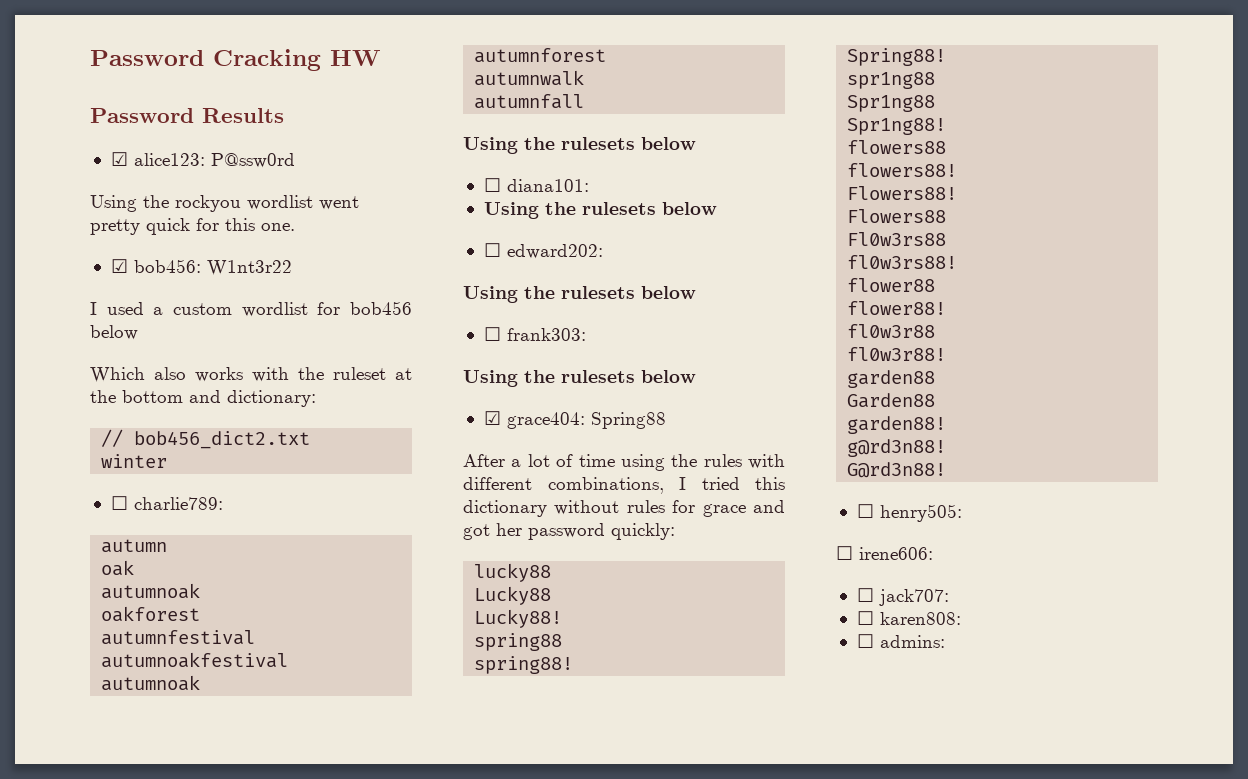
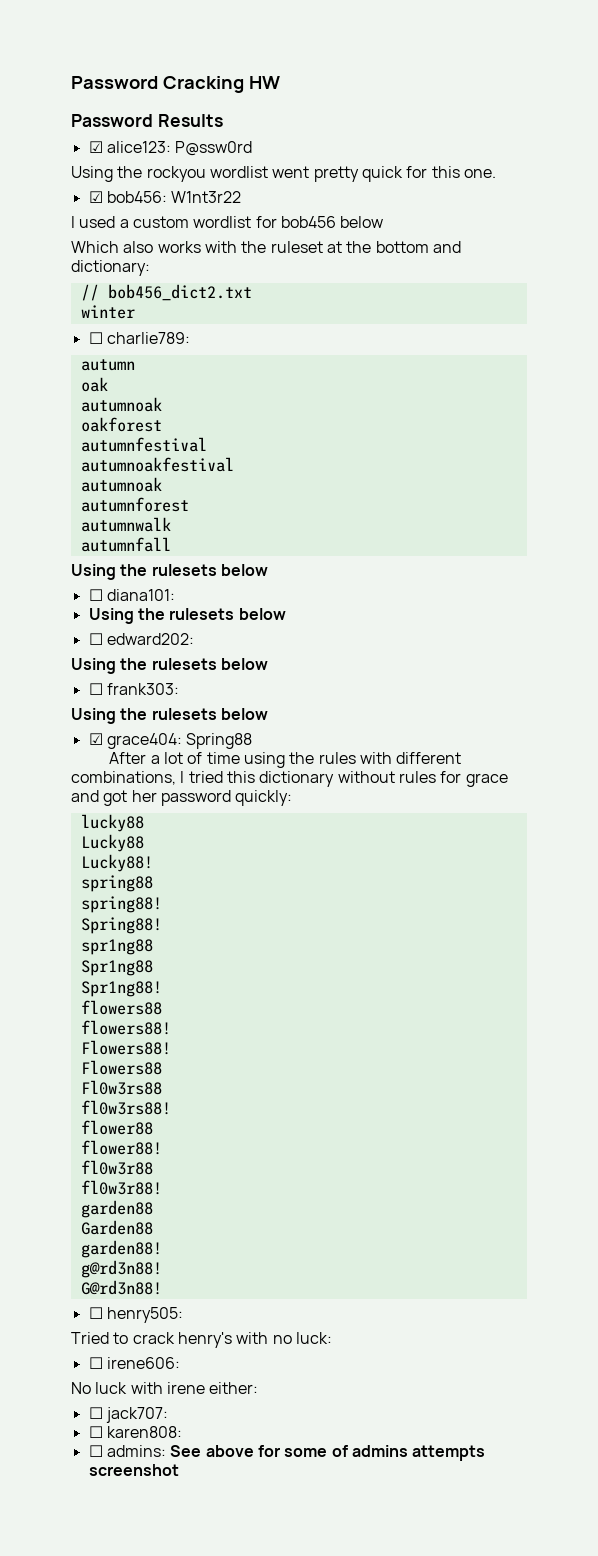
[836,546,933,560] ☐ irene606: -> [71,1332,332,1348] [88,1357,180,1369] [71,1382,259,1394] Tried to crack henry's with no luck: // ☐ irene606: // No luck with irene either:
(945, 641) none -> [170,1445,486,1461] [88,1464,179,1476] See above for some of admins attempts screenshot

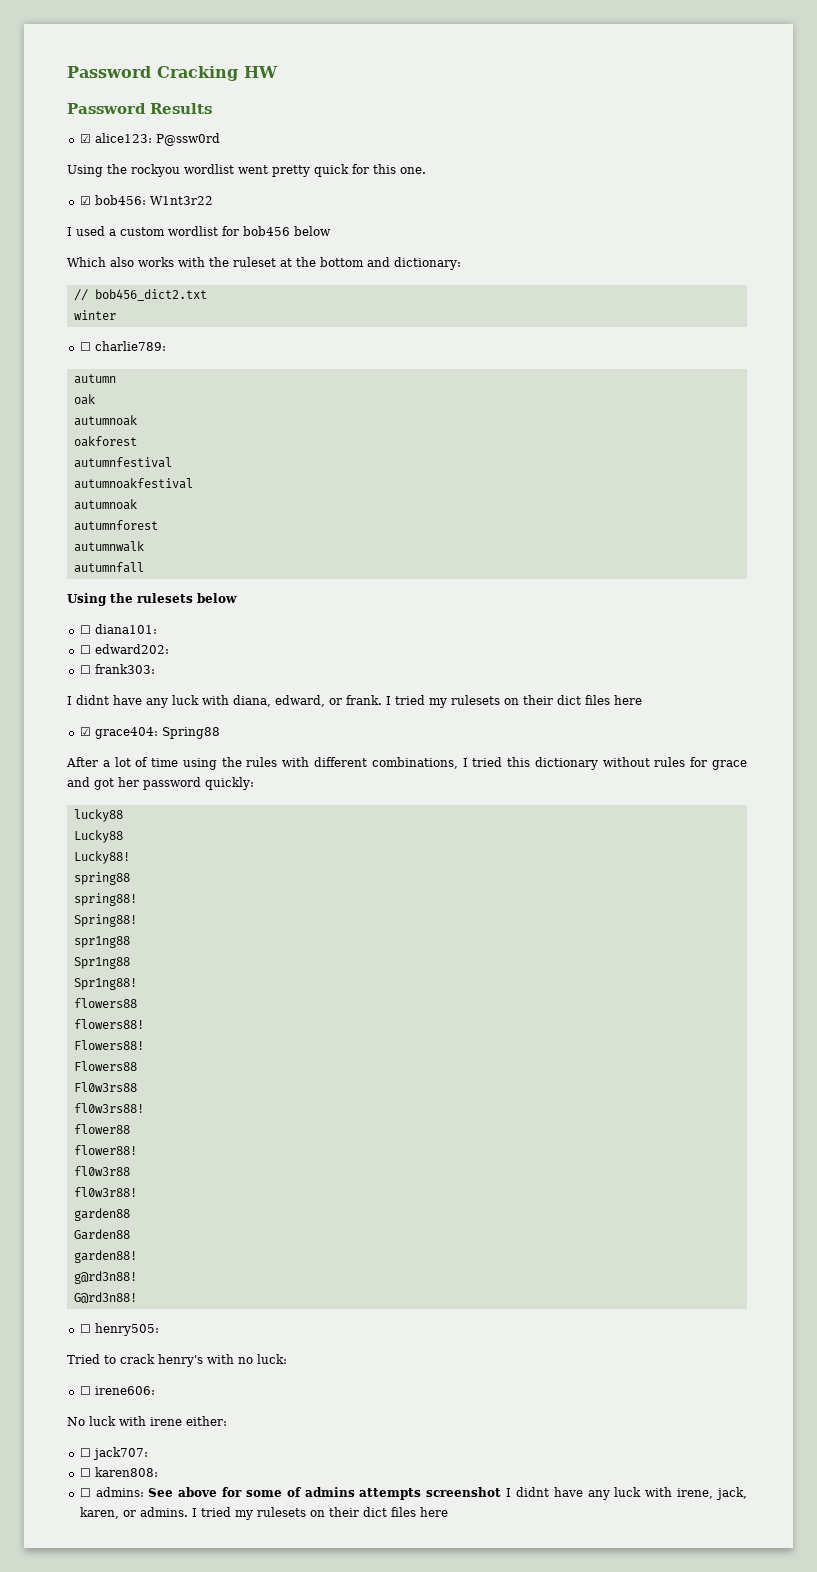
[88,608,286,624] [88,633,194,645] [71,658,268,674] [88,683,179,695] [71,708,268,724] Using the rulesets below // ☐ edward202: // Using the rulesets below // ☐ frank303: // Using the rulesets below -> [79,644,169,654] [79,664,155,674] [67,695,642,708] ☐ edward202: // ☐ frank303: // I didnt have any luck with diana, edward, or frank. I tried my rulesets on their dict files here
(179, 1470) none -> [506,1487,748,1500] [79,1507,448,1520] I didnt have any luck with irene, jack, karen, or admins. I tried my rulesets on their dict files here

